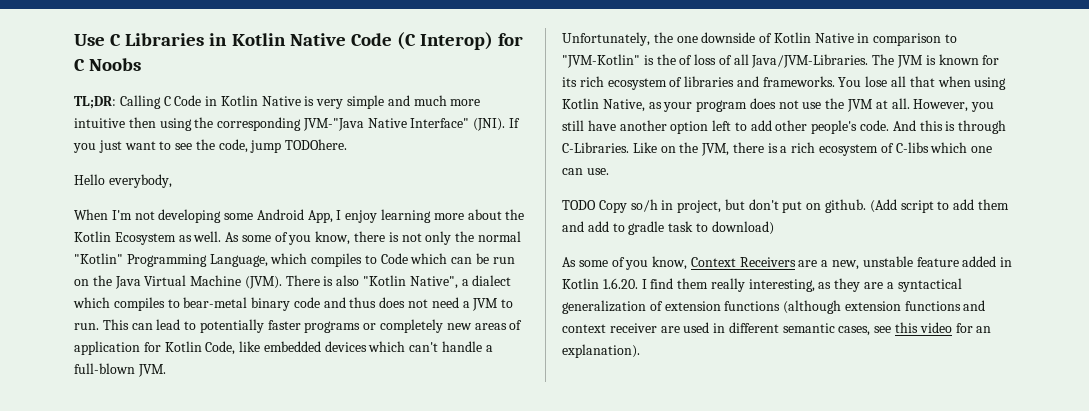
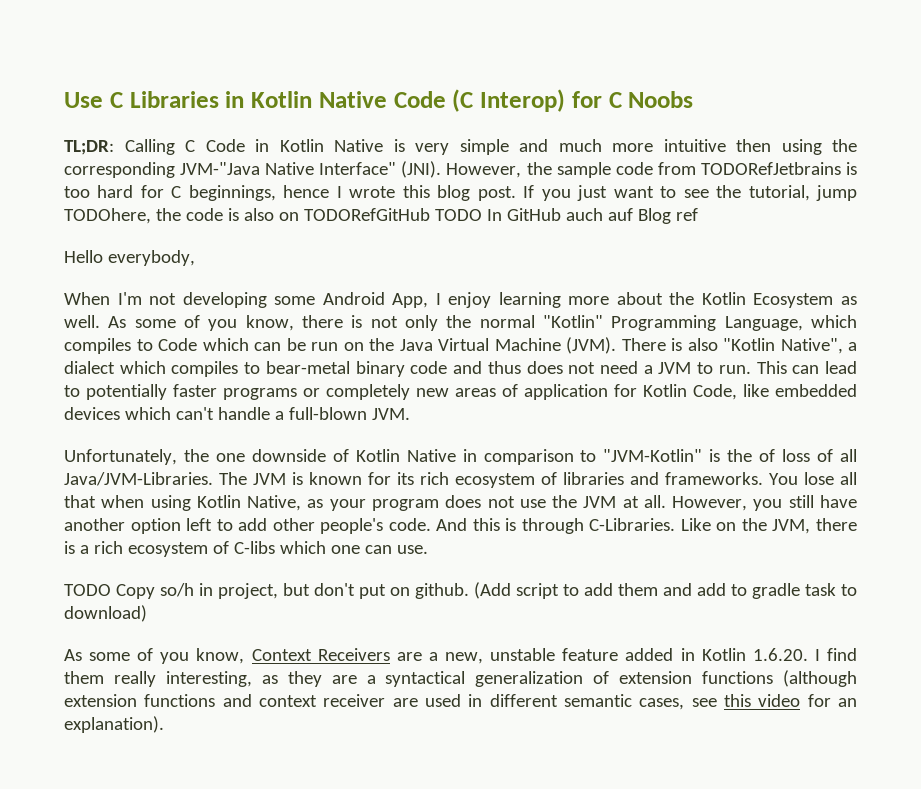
(506, 124) none -> [446,162,857,178] [64,185,516,201] However, the sample code from TODORefJetbrains is too hard for C beginnings, hence I wrote this blog post.
[218,139,348,153] code, jump TODOhere. -> [748,185,858,201] [64,208,698,224] tutorial, jump TODOhere, the code is also on TODORefGitHub TODO In GitHub auch auf Blog ref

